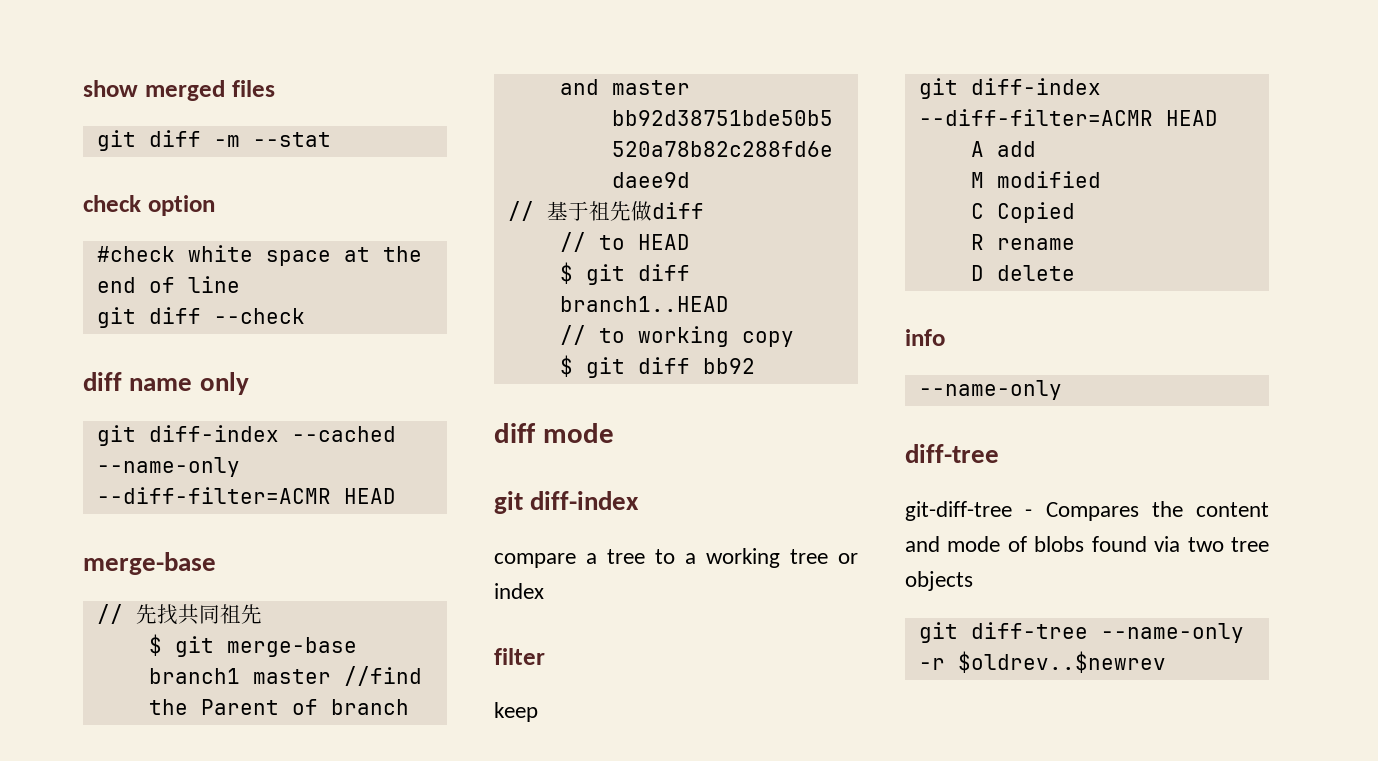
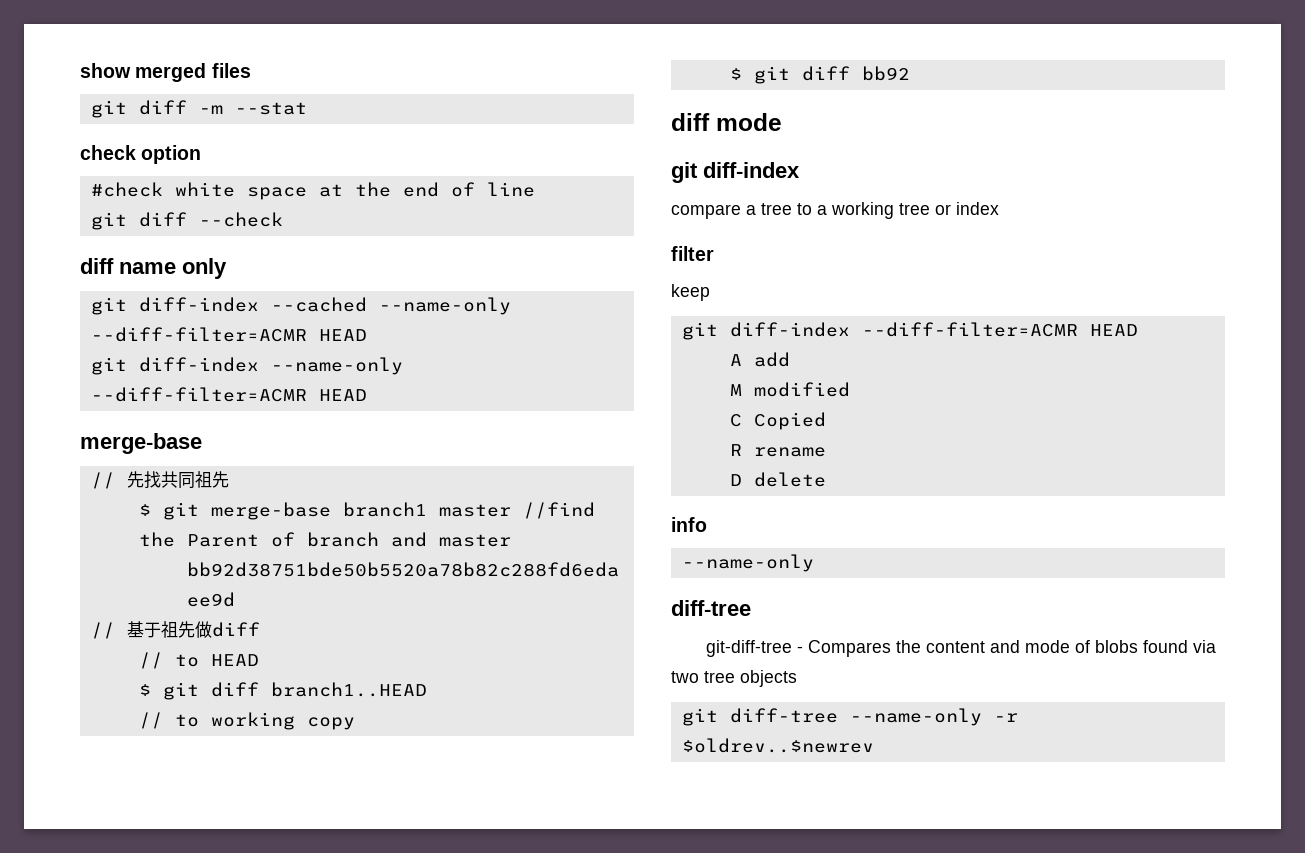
(396, 496) none -> [90,357,403,375] [90,387,367,402] // git diff-index --name-only --diff-filter=ACMR HEAD

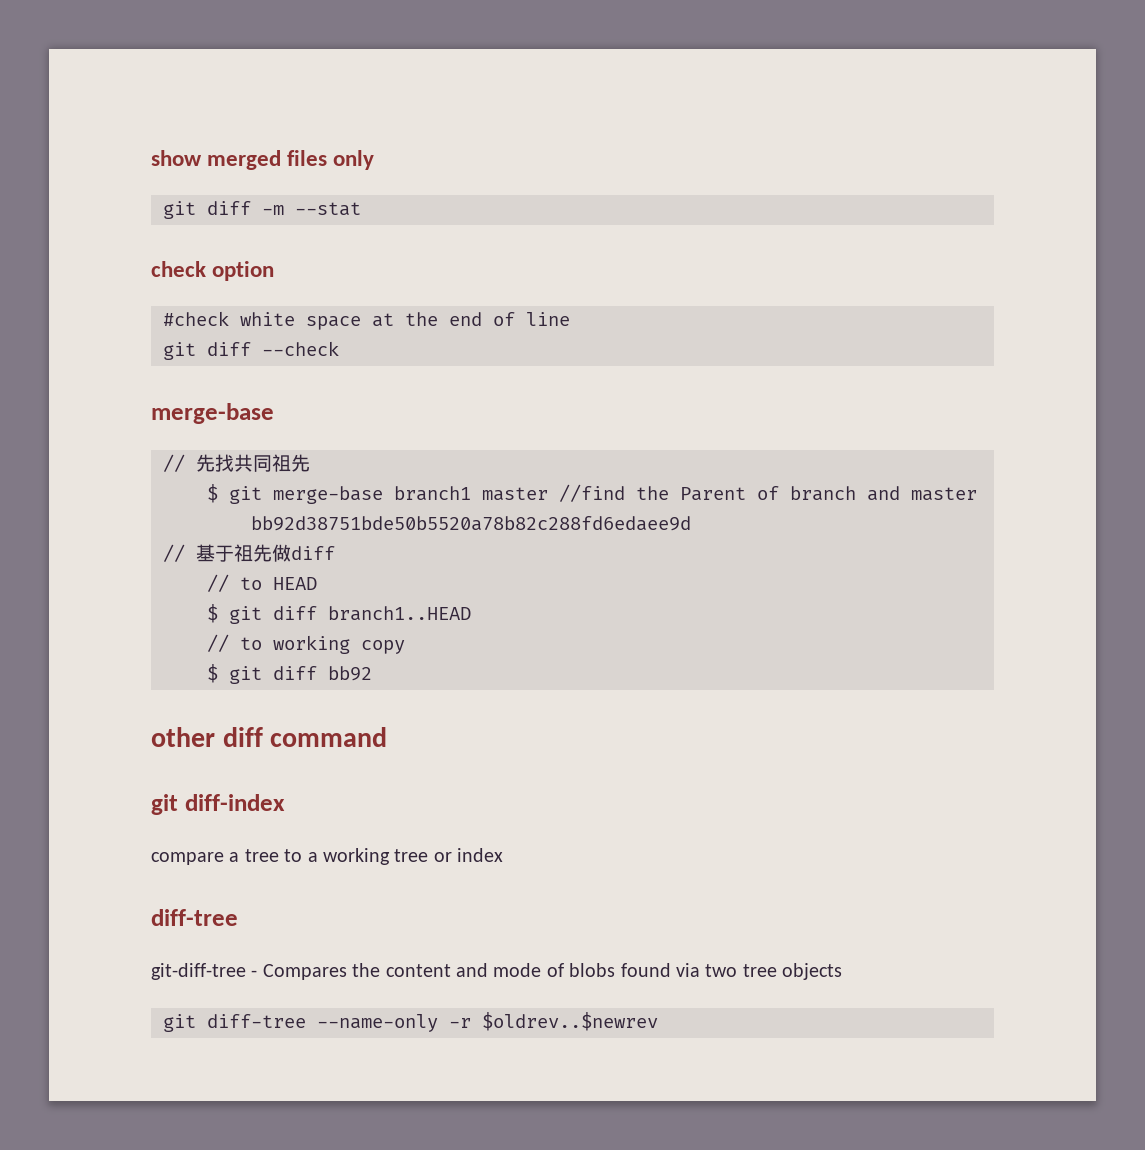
(251, 70) none -> [333,150,375,170] only
[80,258,227,279] [90,297,511,315] [90,327,367,342] [90,357,403,375] [90,387,367,402] // diff name only // git diff-index --cached --name-only --diff-filter=ACMR HEAD // git diff-index --name-only --diff-filter=ACMR HEAD -> (339, 348) none
[671,113,782,131] diff mode -> [151,727,388,747] other diff command
[671,246,714,261] [671,284,710,301] [681,322,1138,340] [729,352,790,367] [729,382,850,397] [729,412,826,430] [729,444,826,457] [729,472,826,487] [671,517,707,532] [681,554,814,572] // filter // keep // git diff-index --diff-filter=ACMR HEAD // A add // M modified // C Copied // R rename // D delete // info // --name-only -> (504, 855) none

